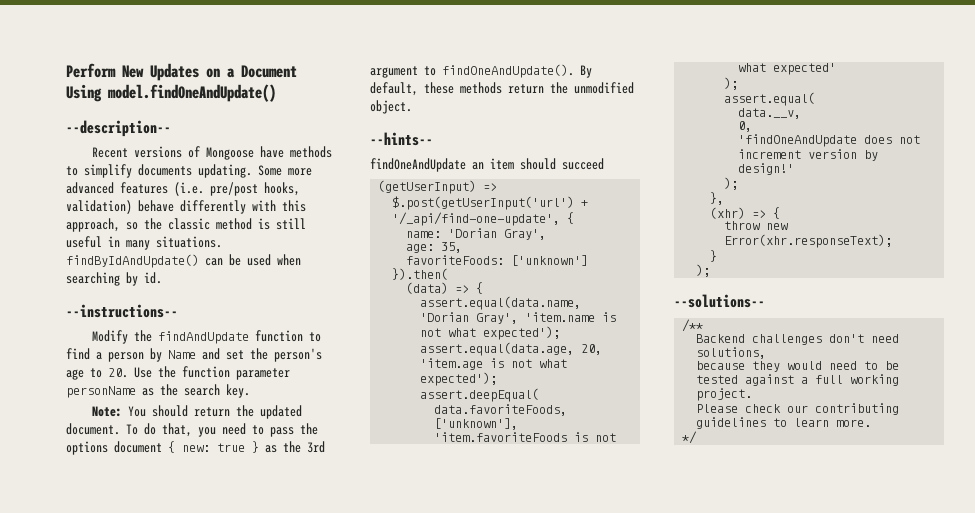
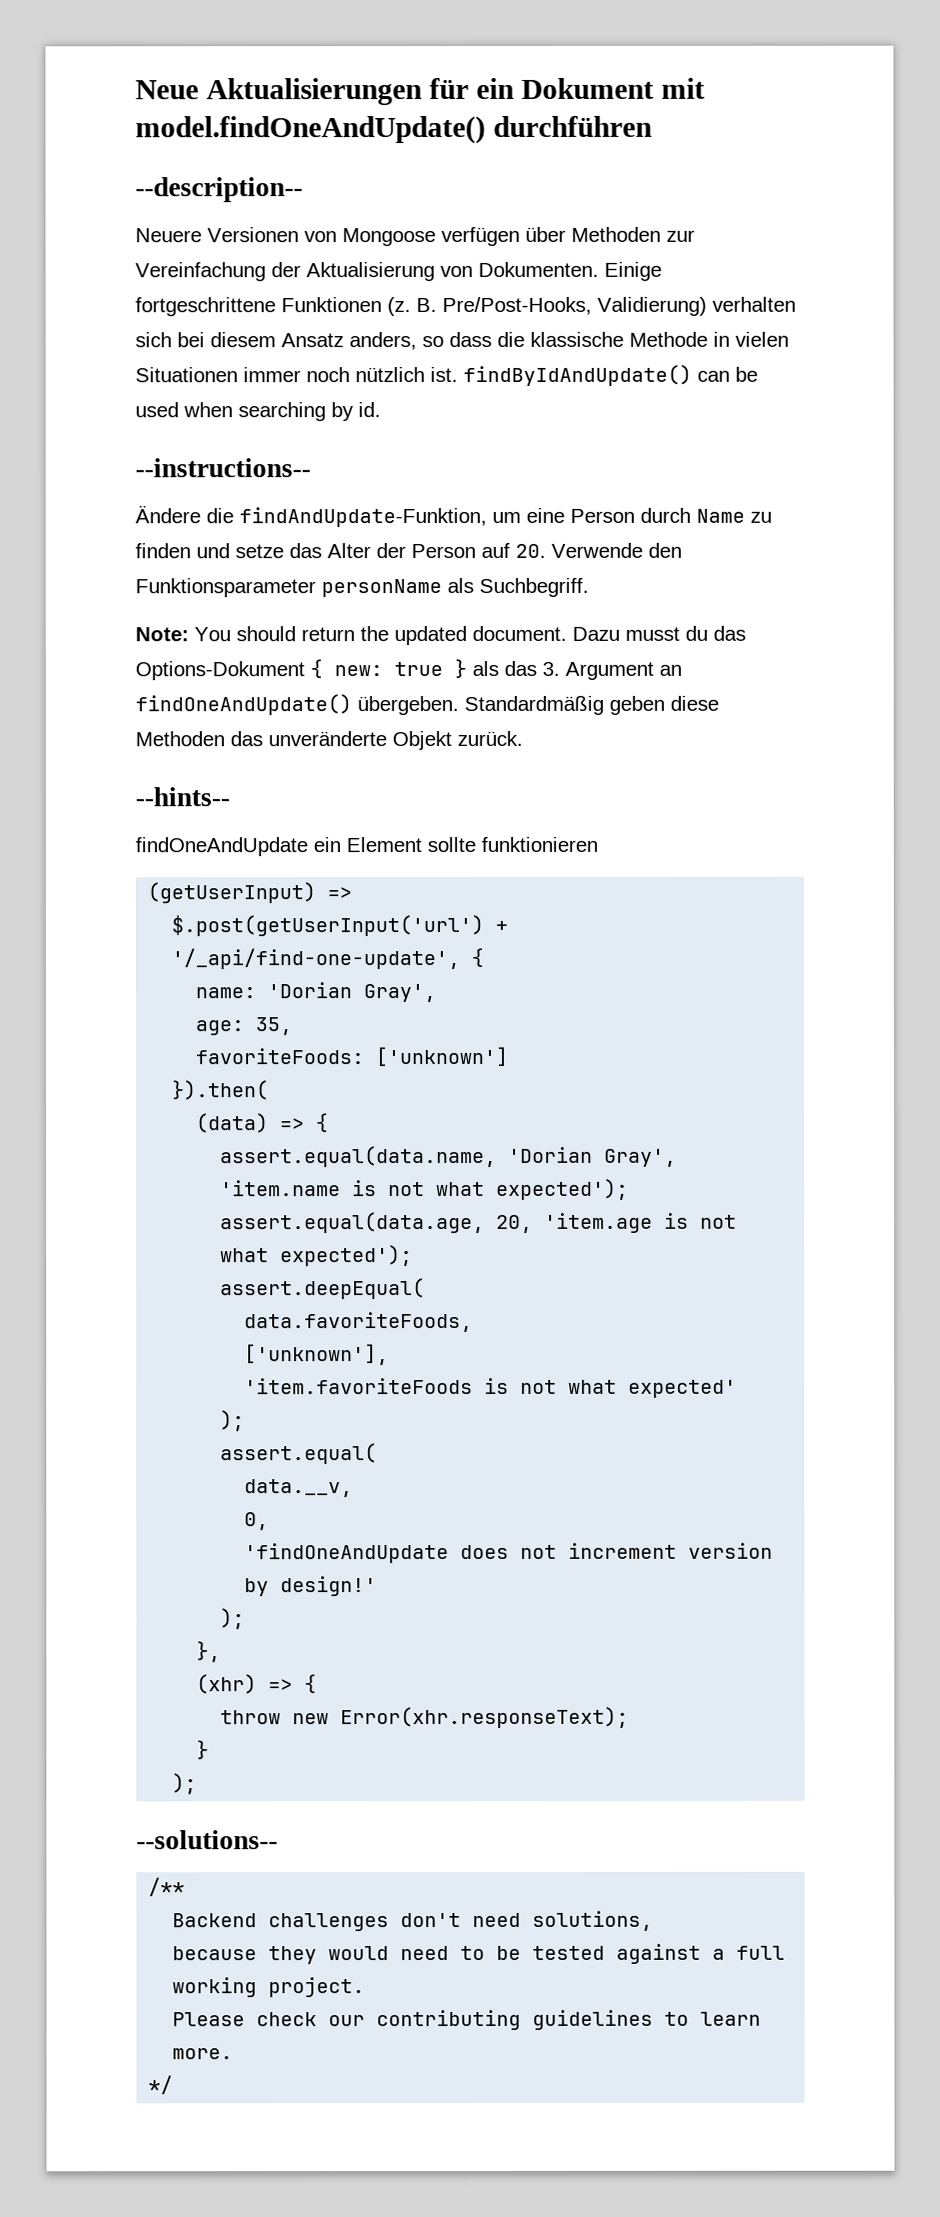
[66,63,297,81] [66,84,102,102] Perform New Updates on a Document Using -> [135,77,705,106] Neue Aktualisierungen für ein Dokument mit
(276, 93) none -> [492,115,652,137] durchführen
[92,146,333,160] [66,164,312,178] [66,182,300,196] [66,200,306,214] [66,218,306,232] [66,236,222,250] Recent versions of Mongoose have methods to simplify documents updating. Some more advanced features (i.e. pre/post hooks, validation) behave differently with this approach, so the classic method is still useful in many situations. -> [135,226,695,247] [135,261,662,282] [135,296,796,317] [135,331,789,351] [135,367,458,383] Neuere Versionen von Mongoose verfügen über Methoden zur Vereinfachung der Aktualisierung von Dokumenten. Einige fortgeschrittene Funktionen (z. B. Pre/Post-Hooks, Validierung) verhalten sich bei diesem Ansatz anders, so dass die klassische Methode in vielen Situationen immer noch nützlich ist.
[92,330,322,344] [66,348,322,362] [66,366,290,380] [66,384,250,398] Modify the findAndUpdate function to find a person by Name and set the person's age to 20. Use the function parameter personName as the search key. -> [135,505,772,528] [135,542,682,559] [135,577,589,598] Ändere die findAndUpdate-Funktion, um eine Person durch Name zu finden und setze das Alter der Person auf 20. Verwende den Funktionsparameter personName als Suchbegriff.
[126,423,318,437] [66,441,325,455] [370,64,592,78] [370,82,634,96] [370,100,412,114] [370,132,433,146] [370,158,604,172] To do that, you need to pass the options document { new: true } as the 3rd argument to findOneAndUpdate(). By default, these methods return the unmodified object. // --hints-- // findOneAndUpdate an item should succeed -> [572,625,746,641] [135,659,682,681] [135,694,719,716] [135,730,523,751] [135,787,230,807] [135,836,598,857] Dazu musst du das Options-Dokument { new: true } als das 3. Argument an findOneAndUpdate() übergeben. Standardmäßig geben diese Methoden das unveränderte Objekt zurück. // --hints-- // findOneAndUpdate ein Element sollte funktionieren

